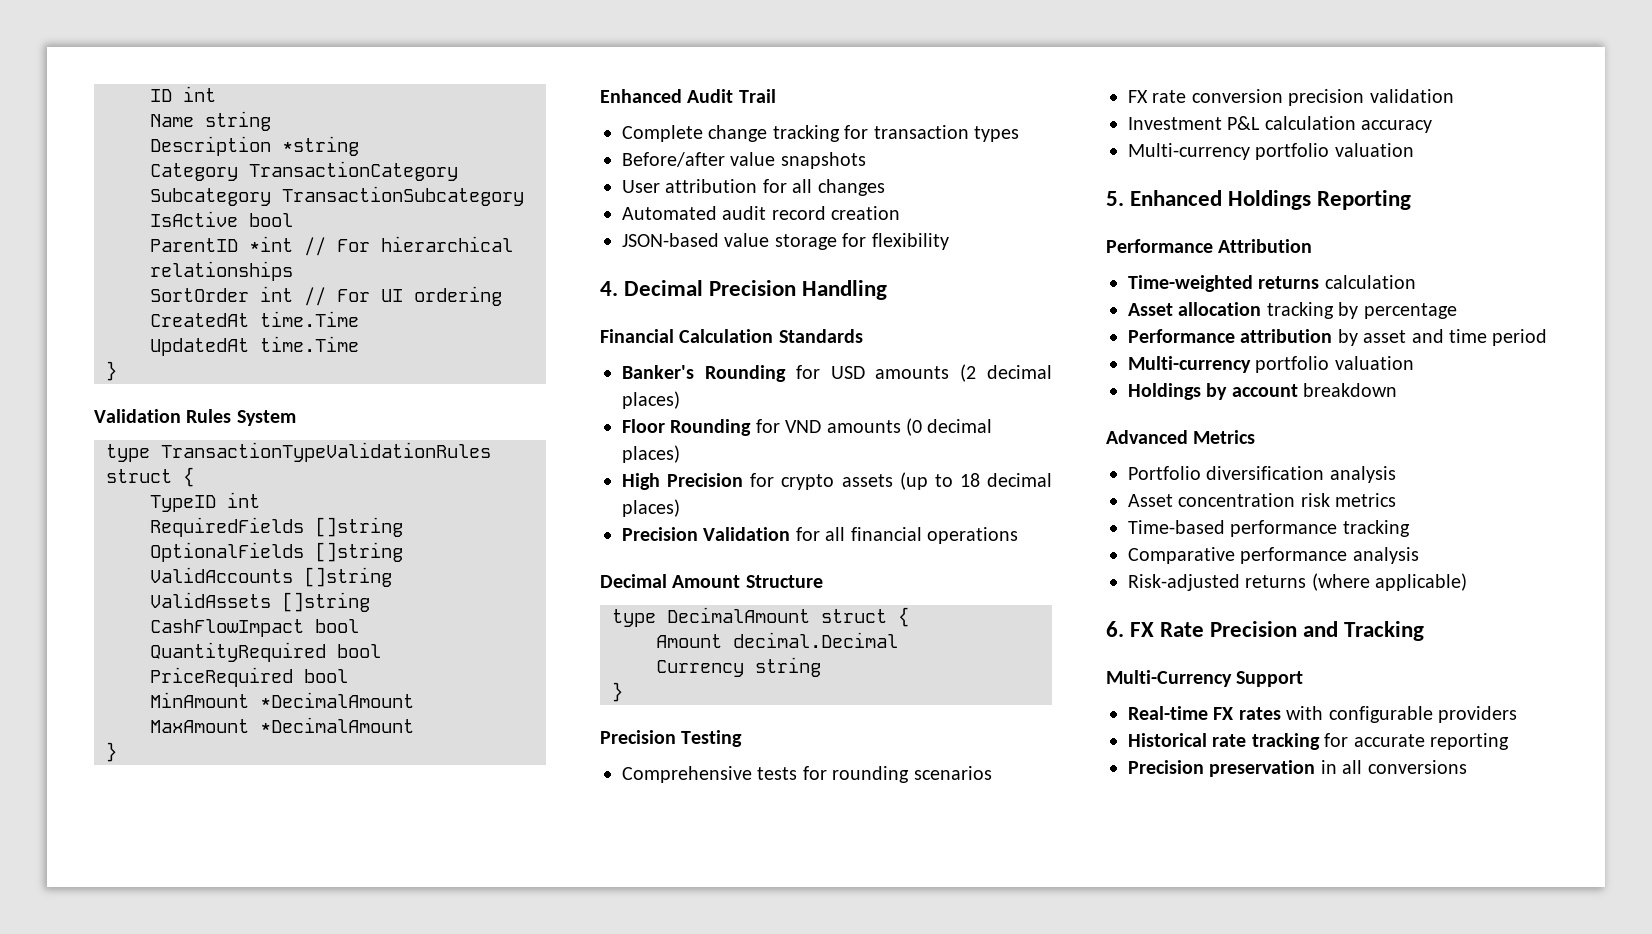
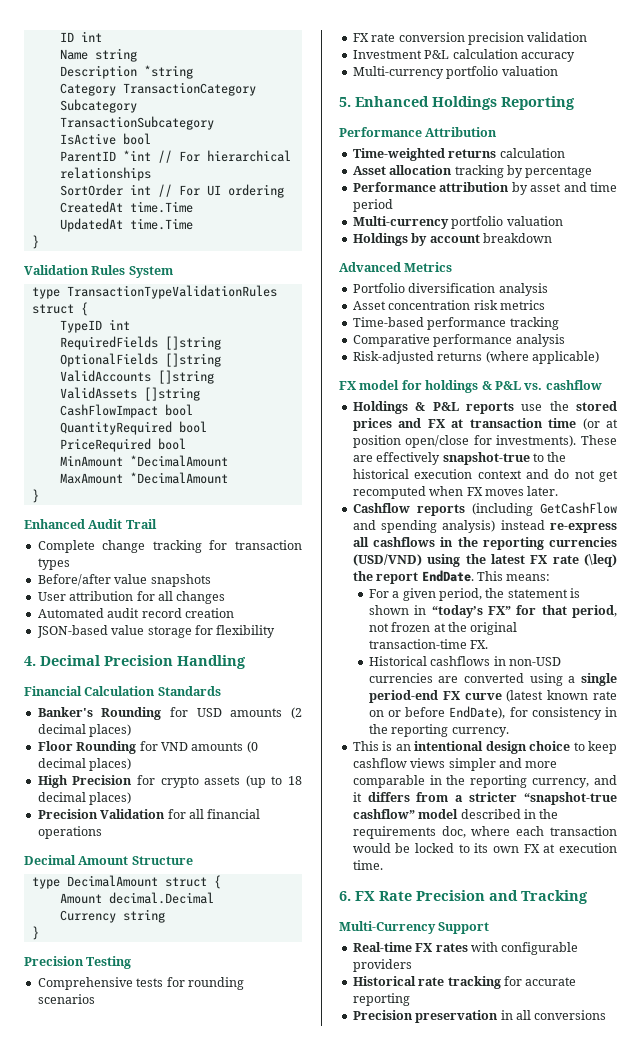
(1468, 582) none -> [339,380,602,393] [352,401,617,414] [352,418,618,431] [352,435,617,448] [352,452,567,465] [352,469,618,482] [352,486,559,499] [352,502,617,516] [352,520,617,533] [352,537,617,550] [352,554,617,567] [352,570,551,584] [368,588,581,601] [368,605,617,618] [368,622,518,635] [368,639,489,649] [368,656,561,666] [368,673,617,686] [368,690,617,703] [368,706,617,720] [368,724,509,737] [352,741,617,754] [352,758,558,771] [352,775,617,788] [352,792,617,805] [352,809,559,819] [352,826,617,839] [352,843,617,853] [352,860,383,870] // FX model for holdings & P&L vs. cashflow // Holdings & P&L reports use the stored prices and FX at transaction time (or at position open/close for investments). These are effectively snapshot-true to the historical execution context and do not get recomputed when FX moves later. // Cashflow reports (including GetCashFlow and spending analysis) instead re-express all cashflows in the reporting currencies (USD/VND) using the latest FX rate (\leq) the report EndDate. This means: // For a given period, the statement is shown in “today’s FX” for that period, not frozen at the original transaction-time FX. // Historical cashflows in non-USD currencies are converted using a single period-end FX curve (latest known rate on or before EndDate), for consistency in the reporting currency. // This is an intentional design choice to keep cashflow views simpler and more comparable in the reporting currency, and it differs from a stricter “snapshot-true cashflow” model described in the requirements doc, where each transaction would be locked to its own FX at execution time.

